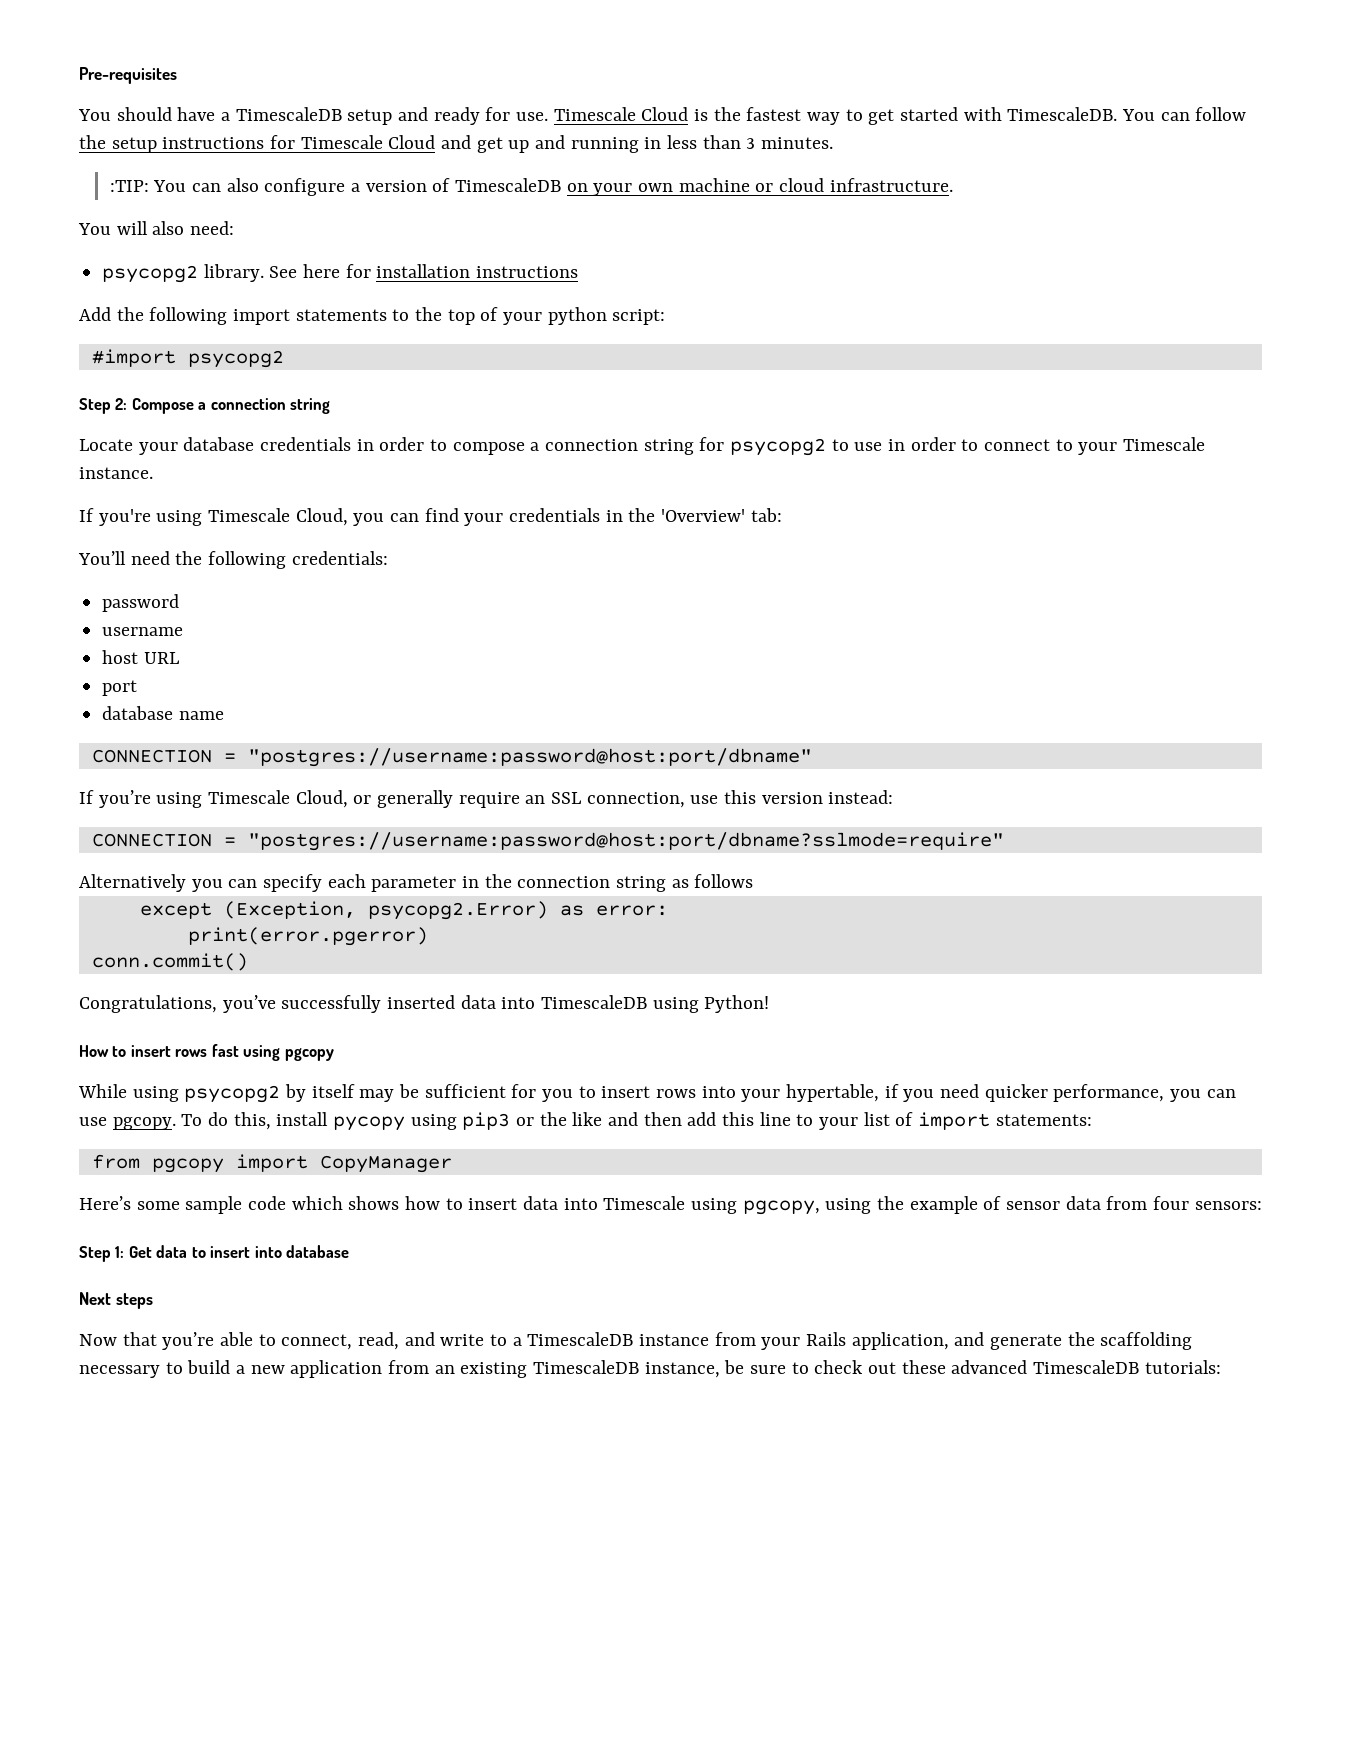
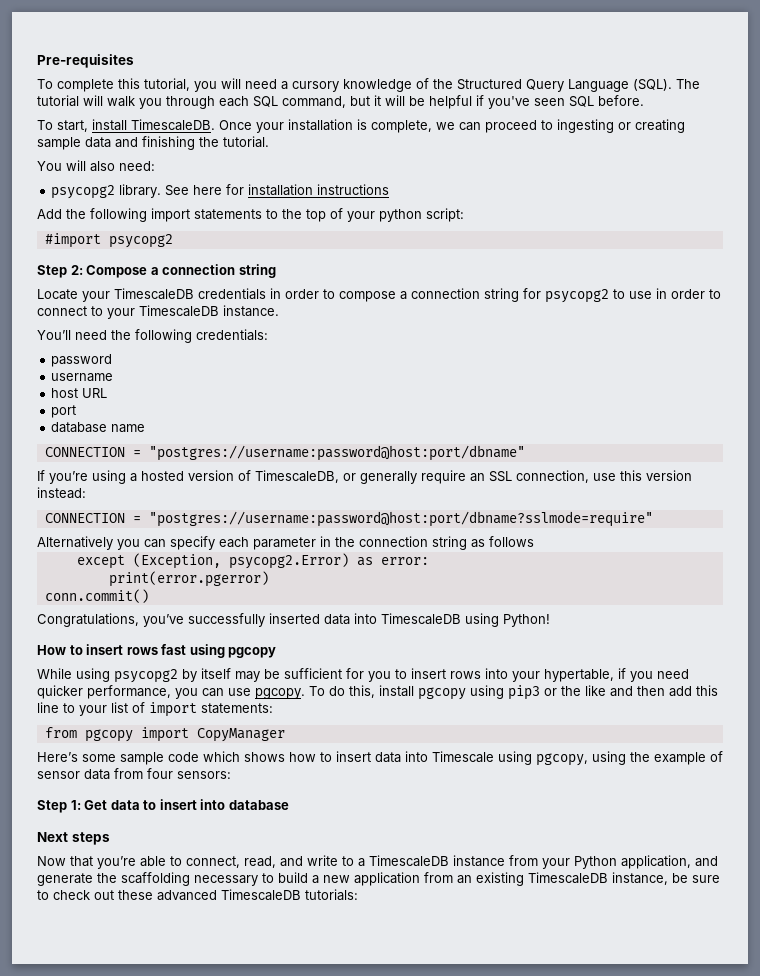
[78,107,1247,125] [79,135,834,153] [109,178,953,196] You should have a TimescaleDB setup and ready for use. Timescale Cloud is the fastest way to get started with TimescaleDB. You can follow the setup instructions for Timescale Cloud and get up and running in less than 3 minutes. // :TIP: You can also configure a version of TimescaleDB on your own machine or cloud infrastructure. -> [37,78,700,92] [37,95,644,109] [37,119,685,133] [37,136,269,150] To complete this tutorial, you will need a cursory knowledge of the Structured Query Language (SQL). The tutorial will walk you through each SQL command, but it will be helpful if you've seen SQL before. // To start, install TimescaleDB. Once your installation is complete, we can proceed to ingesting or creating sample data and finishing the tutorial.
[183,437,255,451] database -> [114,288,194,300] TimescaleDB
[1123,437,1206,451] Timescale -> [139,305,219,317] TimescaleDB
[79,508,782,526] // If you're using Timescale Cloud, you can find your credentials in the 'Overview' tab: -> (279, 311) none
[208,790,348,808] Timescale Cloud, -> [130,470,339,483] a hosted version of TimescaleDB,
[333,1116,406,1131] pycopy -> [418,687,466,700] pgcopy
[806,1332,847,1346] Rails -> [574,856,617,869] Python

